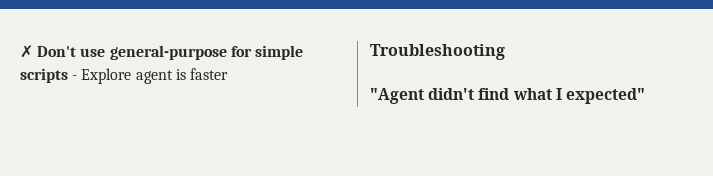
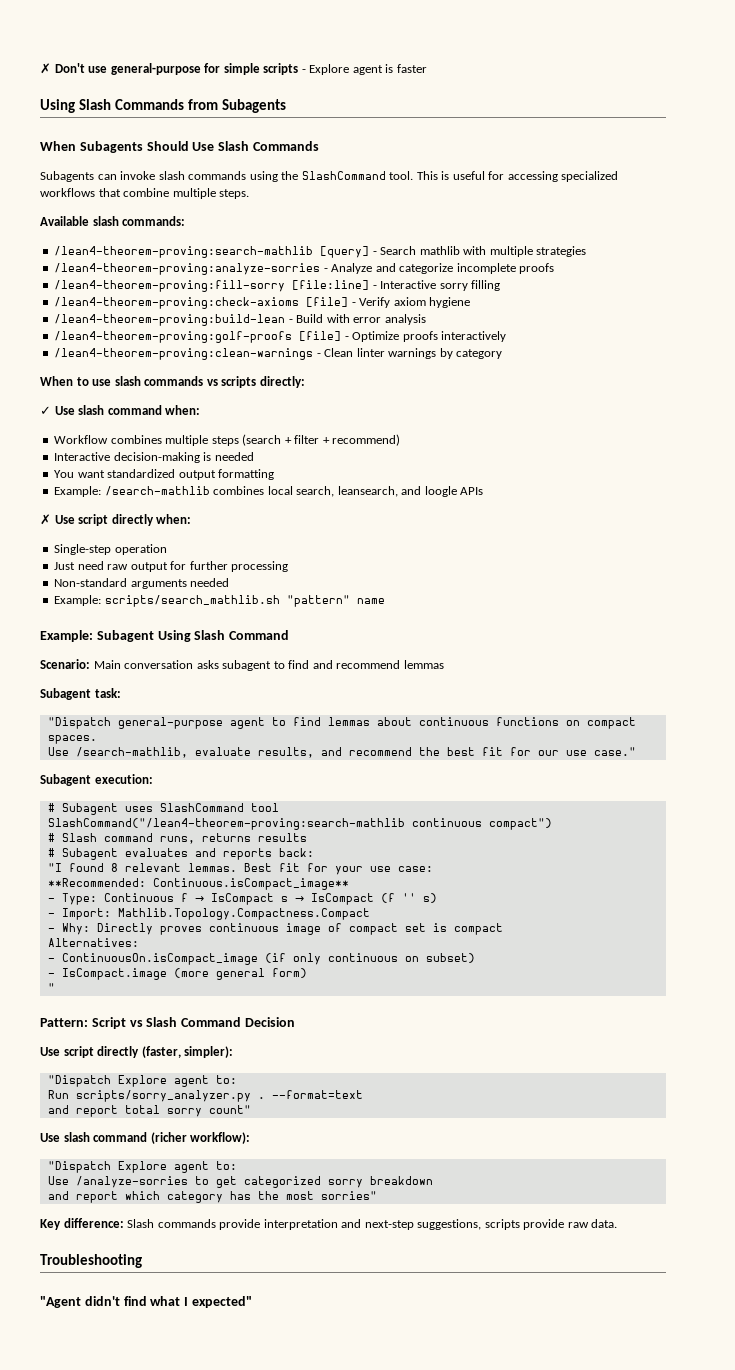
(228, 74) none -> [40,99,287,113] [40,141,319,153] [40,171,619,182] [40,188,250,199] [40,216,186,226] [54,246,587,258] [54,263,555,275] [54,280,501,292] [54,297,471,309] [54,314,426,326] [54,331,507,343] [54,348,503,360] [40,376,305,388] [40,405,201,415] [54,434,401,446] [54,452,254,463] [54,469,275,480] [54,486,484,497] [40,514,192,526] [54,544,167,555] [54,561,289,572] [54,578,230,589] [54,595,385,607] [40,630,290,642] [40,659,444,671] [40,688,121,700] [47,717,636,729] [47,735,97,744] [47,747,636,758] [40,774,153,786] [47,803,279,815] [47,818,552,830] [47,833,307,844] [47,848,314,860] [47,863,433,875] [47,878,349,890] [47,893,437,905] [47,908,370,920] [47,923,503,935] [47,938,139,947] [47,953,475,965] [47,968,307,980] [47,983,55,992] [40,1017,295,1029] [40,1046,234,1058] [47,1075,237,1087] [47,1090,363,1102] [47,1105,251,1117] [40,1132,251,1144] [47,1161,237,1173] [47,1176,433,1188] [47,1191,377,1203] [40,1218,618,1230] // Using Slash Commands from Subagents // When Subagents Should Use Slash Commands // Subagents can invoke slash commands using the SlashCommand tool. This is useful for accessing specialized workflows that combine multiple steps. // Available slash commands: // /lean4-theorem-proving:search-mathlib [query] - Search mathlib with multiple strategies // /lean4-theorem-proving:analyze-sorries - Analyze and categorize incomplete proofs // /lean4-theorem-proving:fill-sorry [file:line] - Interactive sorry filling // /lean4-theorem-proving:check-axioms [file] - Verify axiom hygiene // /lean4-theorem-proving:build-lean - Build with error analysis // /lean4-theorem-proving:golf-proofs [file] - Optimize proofs interactively // /lean4-theorem-proving:clean-warnings - Clean linter warnings by category // When to use slash commands vs scripts directly: // ✓ Use slash command when: // Workflow combines multiple steps (search + filter + recommend) // Interactive decision-making is needed // You want standardized output formatting // Example: /search-mathlib combines local search, leansearch, and loogle APIs // ✗ Use script directly when: // Single-step operation // Just need raw output for further processing // Non-standard arguments needed // Example: scripts/search_mathlib.sh "pattern" name // Example: Subagent Using Slash Command // Scenario: Main conversation asks subagent to find and recommend lemmas // Subagent task: // "Dispatch general-purpose agent to find lemmas about continuous functions on compact spaces. // Use /search-mathlib, evaluate results, and recommend the best fit for our use case." // Subagent execution: // # Subagent uses SlashCommand tool // SlashCommand("/lean4-theorem-proving:search-mathlib continuous compact") // # Slash command runs, returns results // # Subagent evaluates and reports back: // "I found 8 relevant lemmas. Best fit for your use case: // **Recommended: Continuous.isCompact_image** // - Type: Continuous f → IsCompact s → IsCompact (f '' s) // - Import: Mathlib.Topology.Compactness.Compact // - Why: Directly proves continuous image of compact set is compact // Alternatives: // - ContinuousOn.isCompact_image (if only continuous on subset) // - IsCompact.image (more general form) // " // Pattern: Script vs Slash Command Decision // Use script directly (faster, simpler): // "Dispatch Explore agent to: // Run scripts/sorry_analyzer.py . --format=text // and report total sorry count" // Use slash command (richer workflow): // "Dispatch Explore agent to: // Use /analyze-sorries to get categorized sorry breakdown // and report which category has the most sorries" // Key difference: Slash commands provide interpretation and next-step suggestions, scripts provide raw data.

